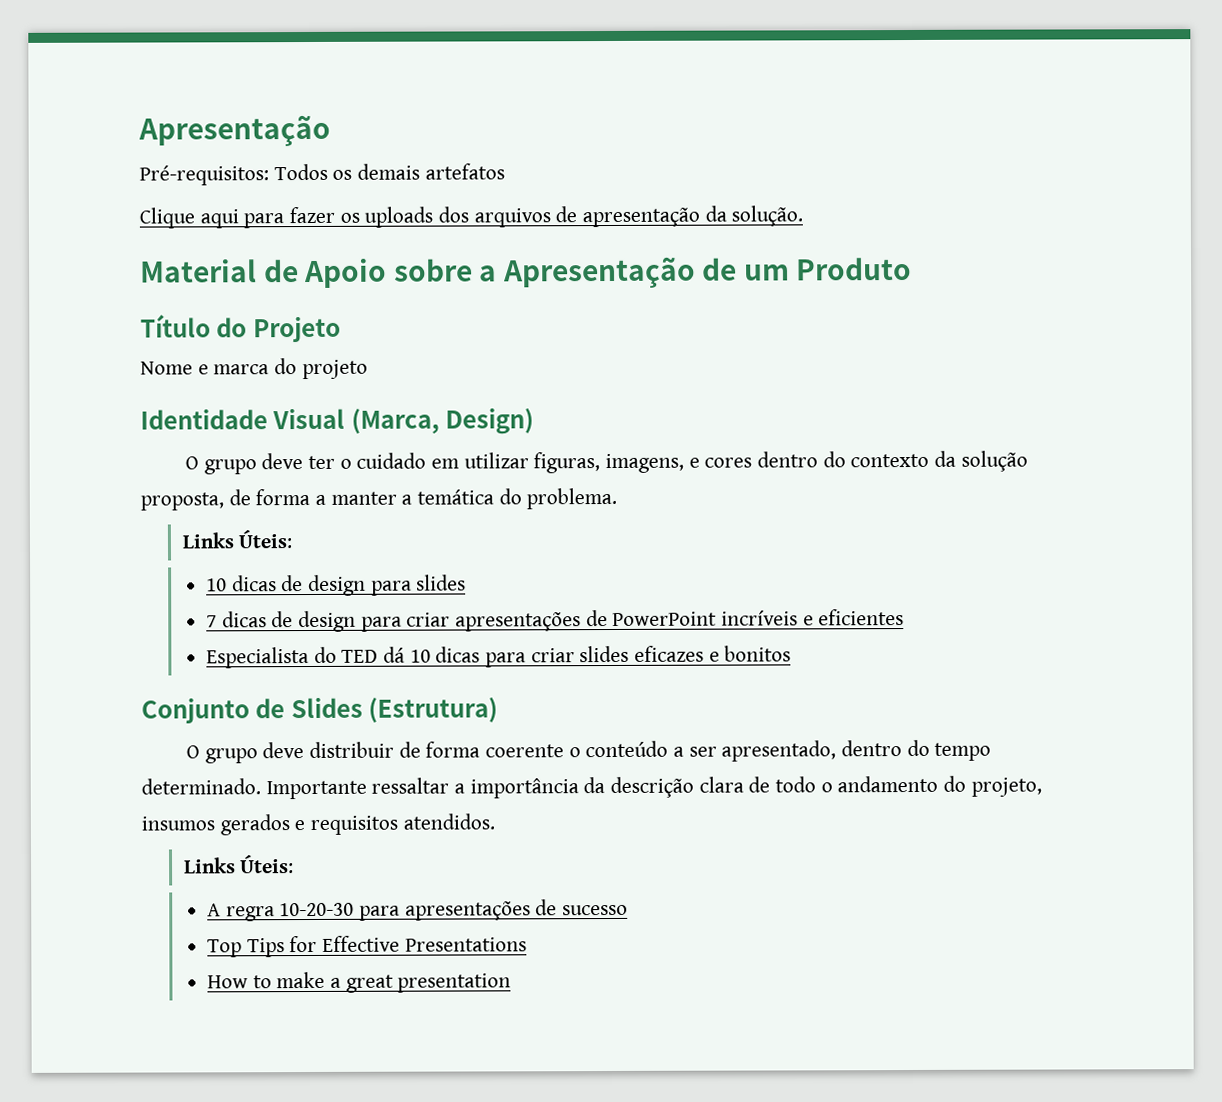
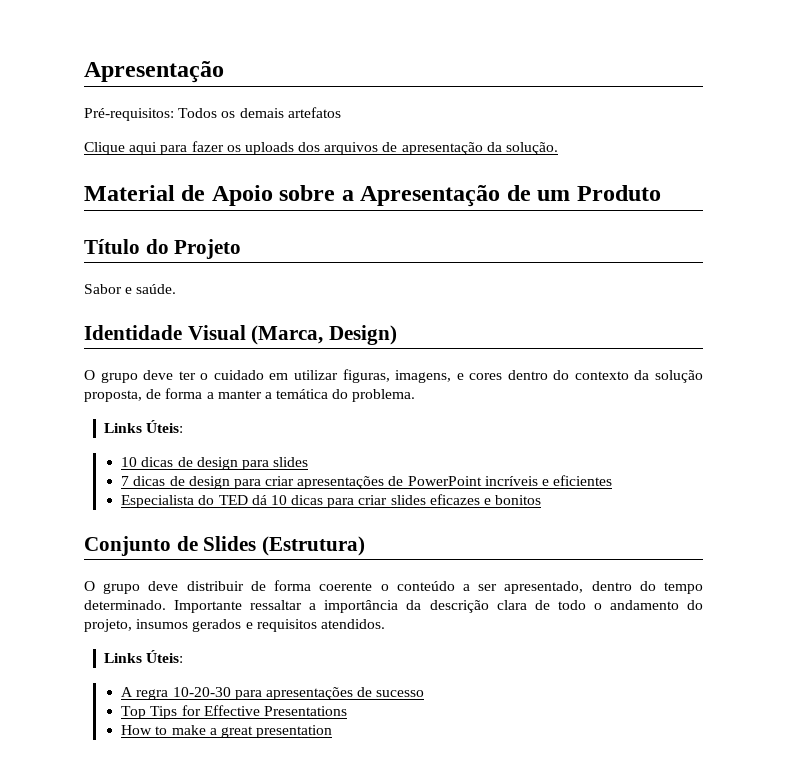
[140,358,368,380] Nome e marca do projeto -> [84,284,177,294] Sabor e saúde.

